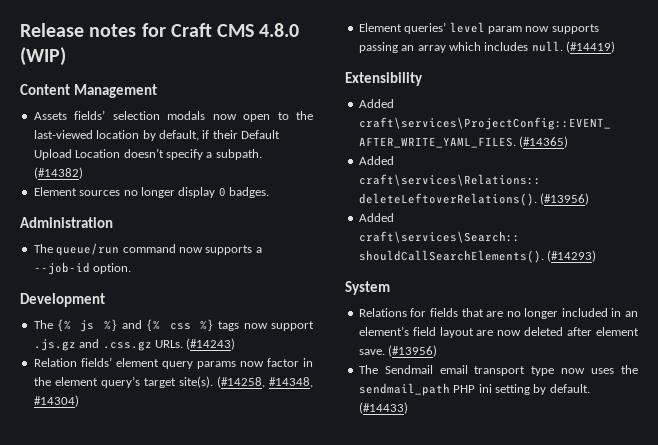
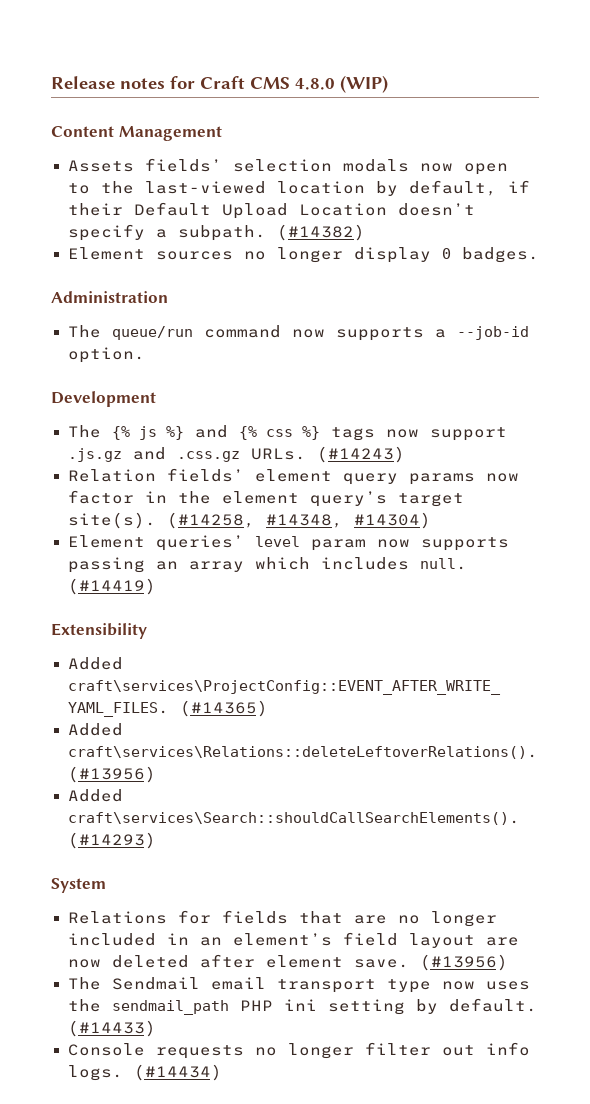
(408, 408) none -> [67,1042,530,1059] [67,1064,222,1081] // Console requests no longer filter out info logs. (#14434)

